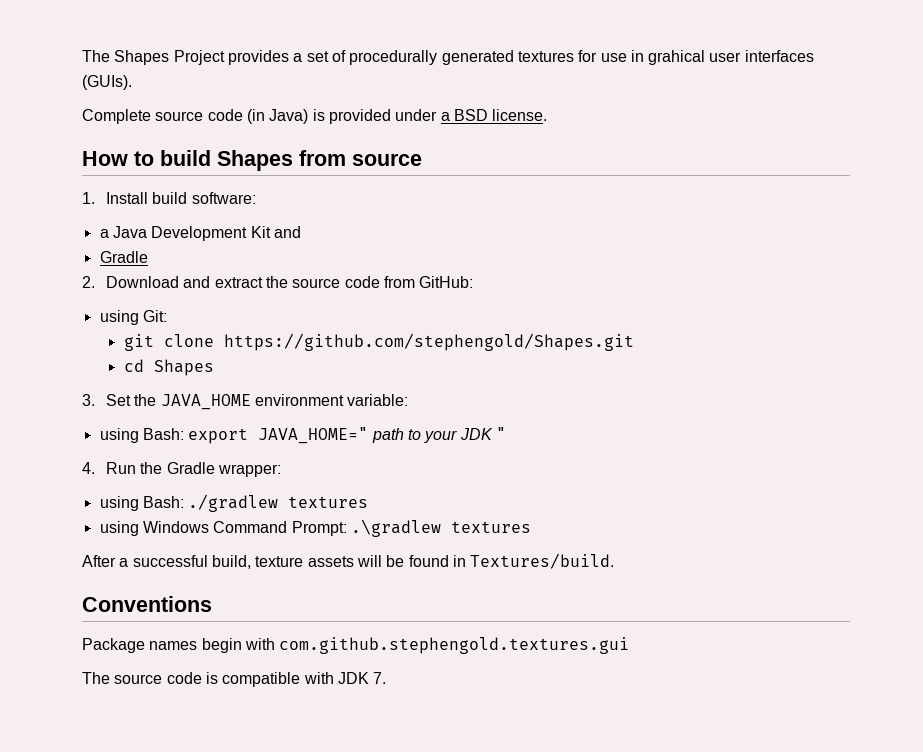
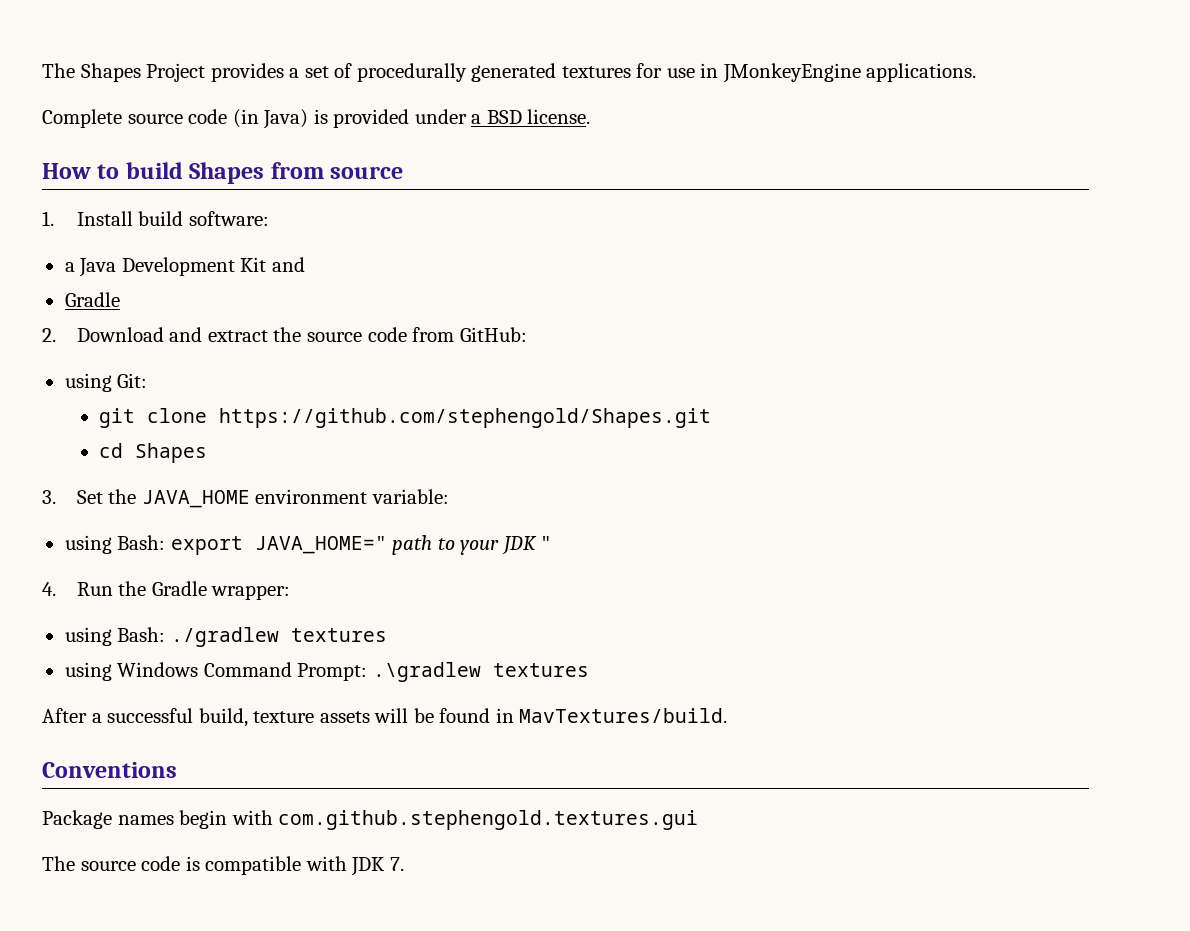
[648,50,814,65] [82,75,132,90] grahical user interfaces (GUIs). -> [722,63,977,83] JMonkeyEngine applications.
[470,553,615,569] Textures/build. -> [519,708,728,723] MavTextures/build.

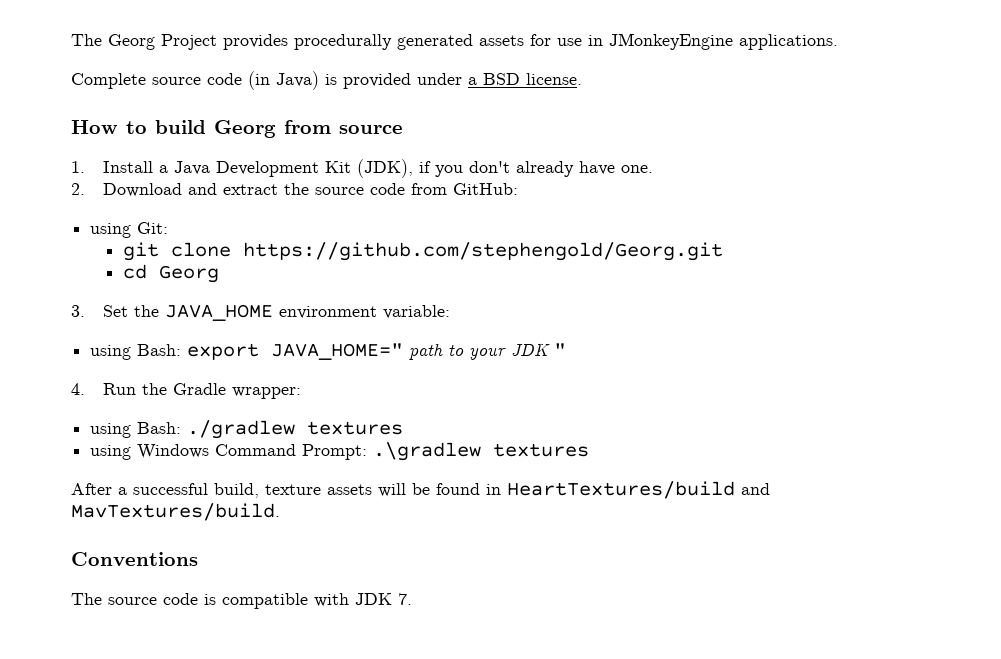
[42,63,141,82] The Shapes -> [71,34,155,50] The Georg
[289,63,353,78] a set of -> (288, 42) none
[561,66,631,78] textures -> [479,35,524,46] assets
[189,162,265,184] Shapes -> [214,120,276,138] Georg
[138,211,269,226] build software: // -> (154, 167) none
[271,257,305,272] [64,292,120,307] and // Gradle -> [357,159,654,178] (JDK), if you don't already have one.
[219,408,712,428] https://github.com/stephengold/Shapes.git -> [242,242,723,261] https://github.com/stephengold/Georg.git
[135,443,208,463] Shapes -> [158,265,219,283] Georg
(514, 715) none -> [507,481,770,499] HeartTextures/build and
[42,810,699,830] // Package names begin with com.github.stephengold.textures.gui -> (198, 559) none

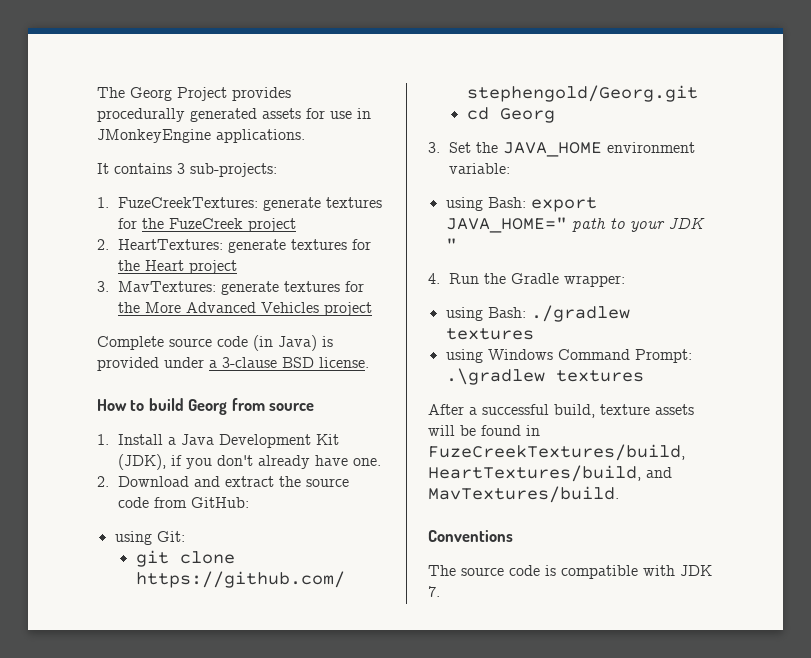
(838, 42) none -> [97,163,277,177] [97,197,383,211] [118,218,297,232] [97,239,372,253] [118,260,238,274] [97,281,365,295] [118,302,373,316] // It contains 3 sub-projects: // 1. FuzeCreekTextures: generate textures for the FuzeCreek project // 2. HeartTextures: generate textures for the Heart project // 3. MavTextures: generate textures for the More Advanced Vehicles project
(477, 81) none -> [222,357,277,368] 3-clause
[507,481,735,499] HeartTextures/build -> [428,444,685,461] [428,465,641,482] FuzeCreekTextures/build, HeartTextures/build,

